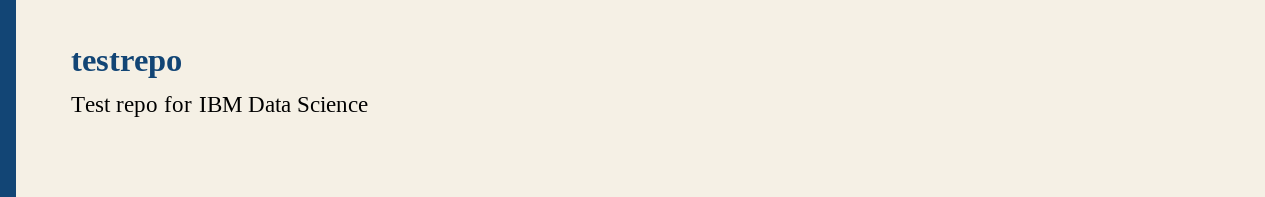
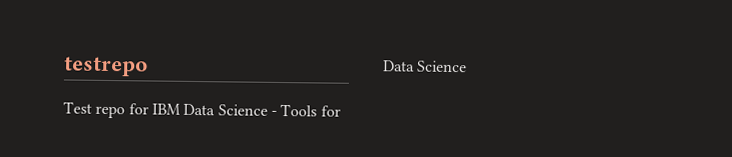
(369, 104) none -> [270,104,341,117] [383,60,468,73] - Tools for Data Science

